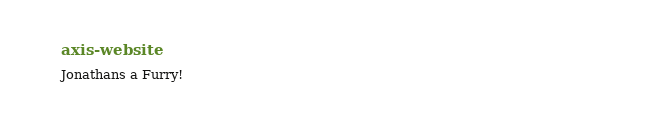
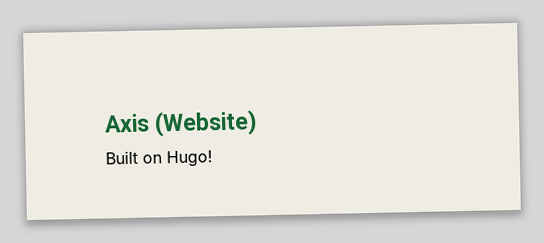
[61,44,164,55] [59,69,183,82] axis-website // Jonathans a Furry! -> [104,109,259,138] [105,150,213,168] Axis (Website) // Built on Hugo!

